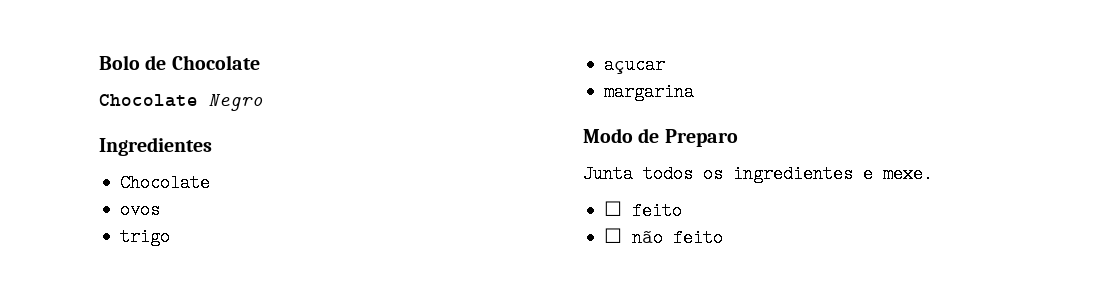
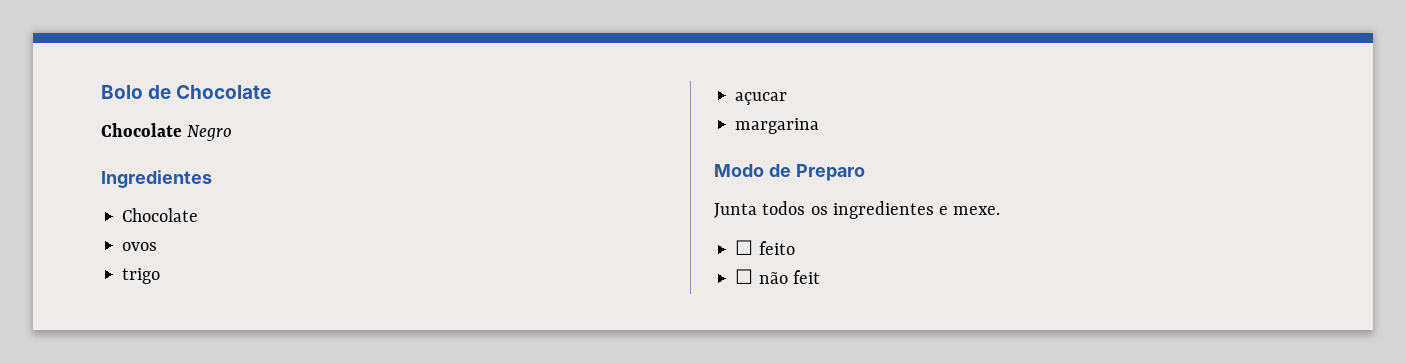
[673,229,724,247] feito -> [792,270,820,284] feit

